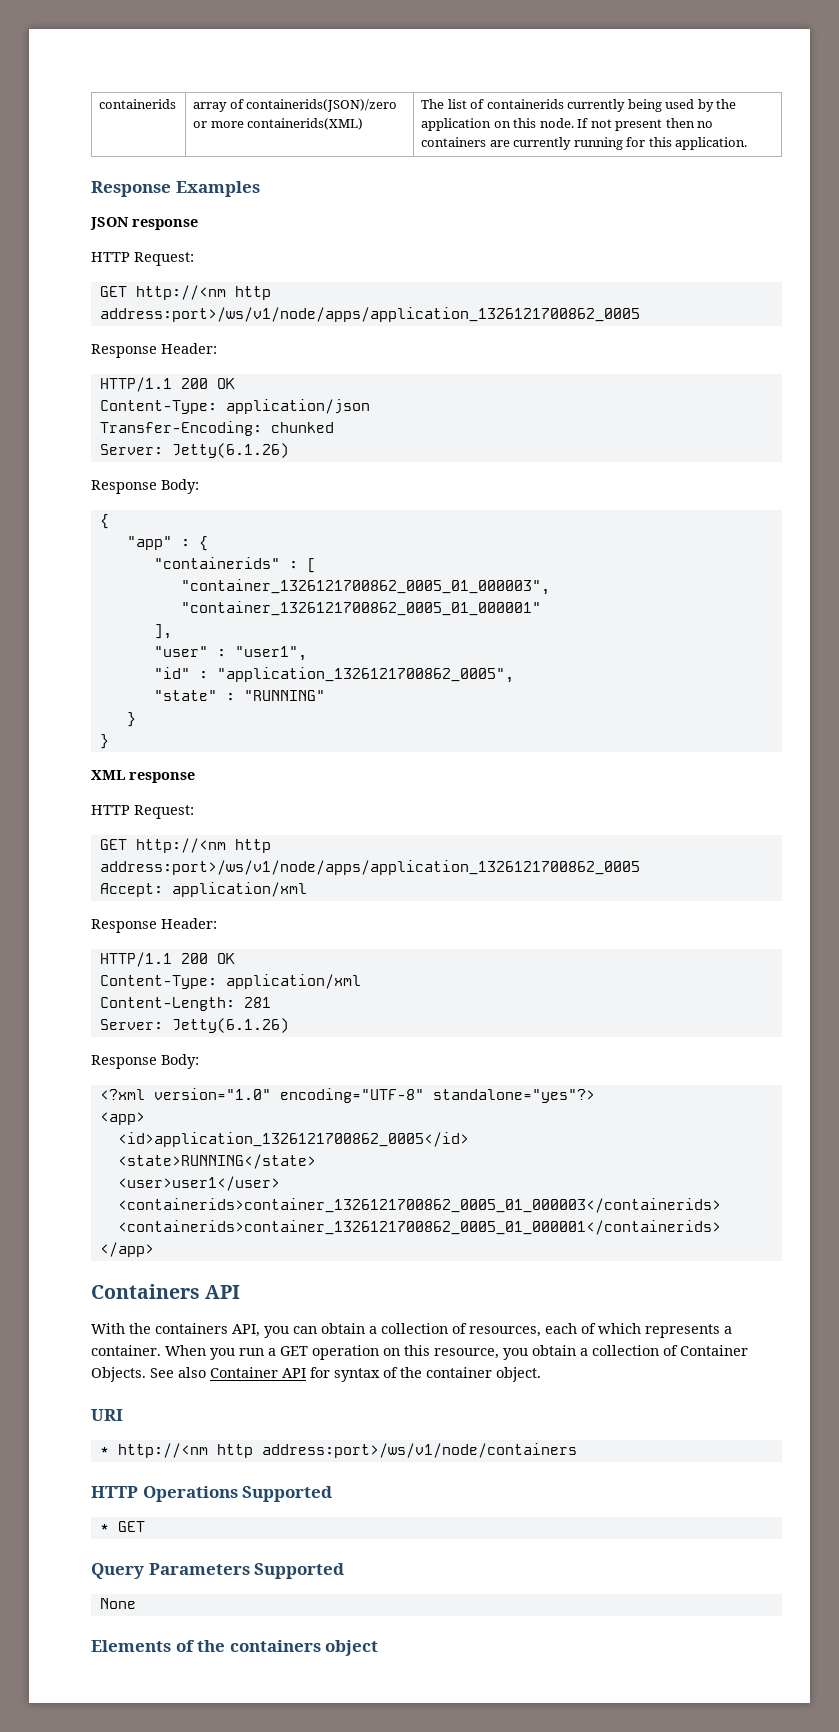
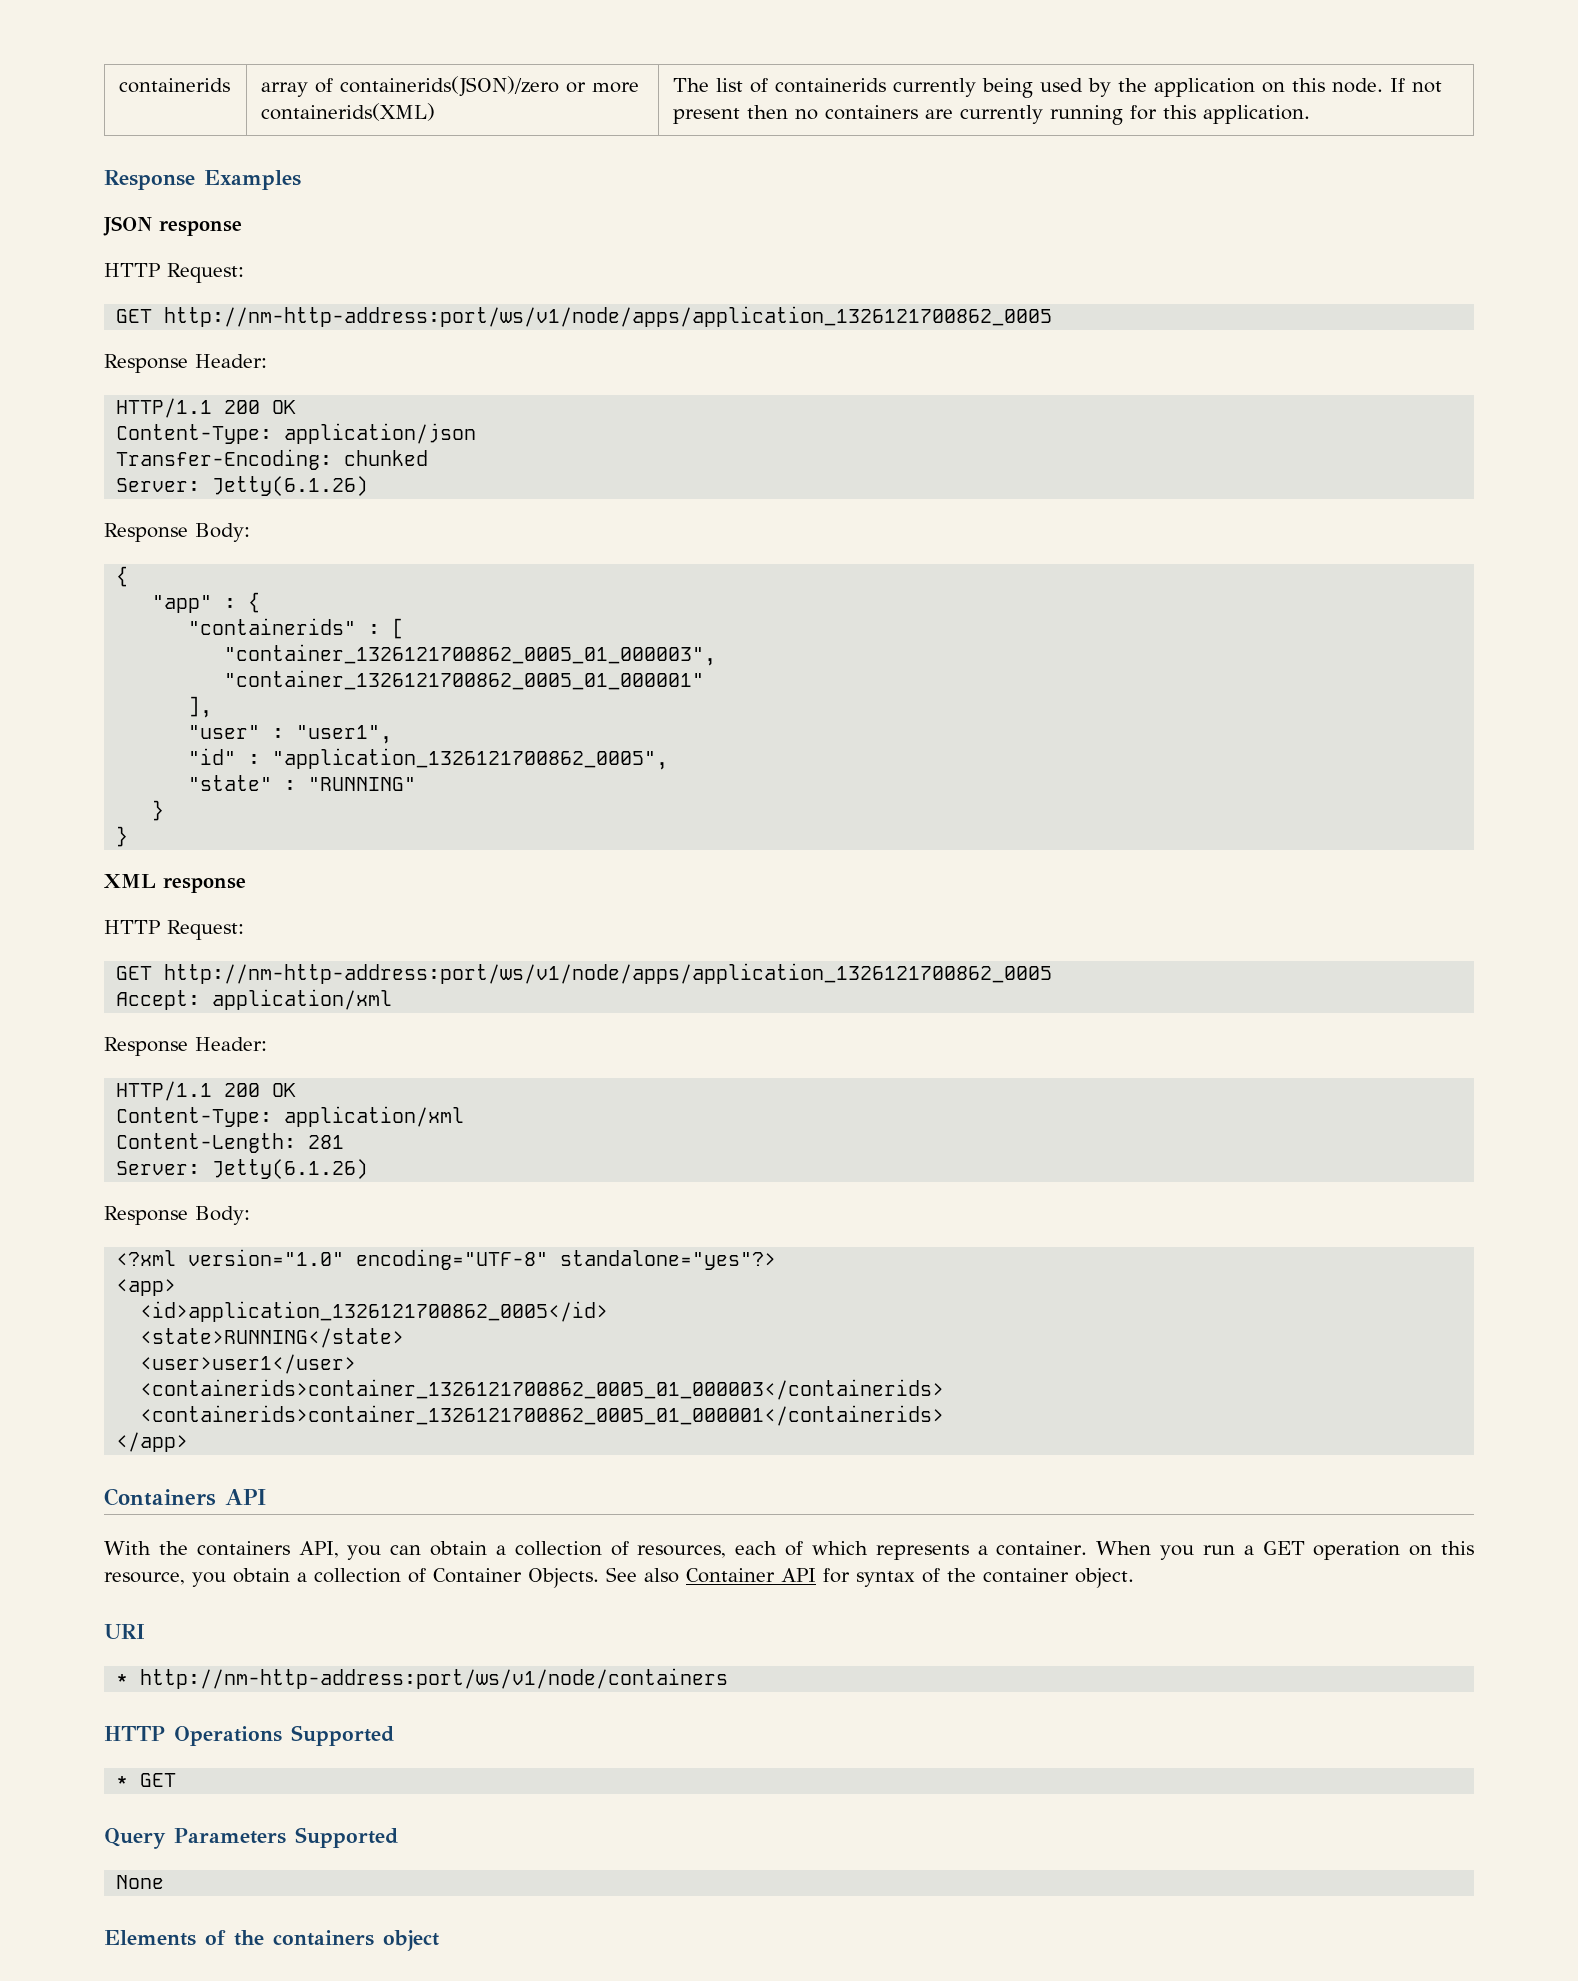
[135,285,271,300] [99,307,640,322] http://<nm http address:port>/ws/v1/node/apps/application_1326121700862_0005 -> [164,306,1053,327] http://nm-http-address:port/ws/v1/node/apps/application_1326121700862_0005
[135,838,271,853] [99,860,640,875] http://<nm http address:port>/ws/v1/node/apps/application_1326121700862_0005 -> [164,963,1053,984] http://nm-http-address:port/ws/v1/node/apps/application_1326121700862_0005
[117,1443,577,1458] http://<nm http address:port>/ws/v1/node/containers -> [140,1668,729,1689] http://nm-http-address:port/ws/v1/node/containers

